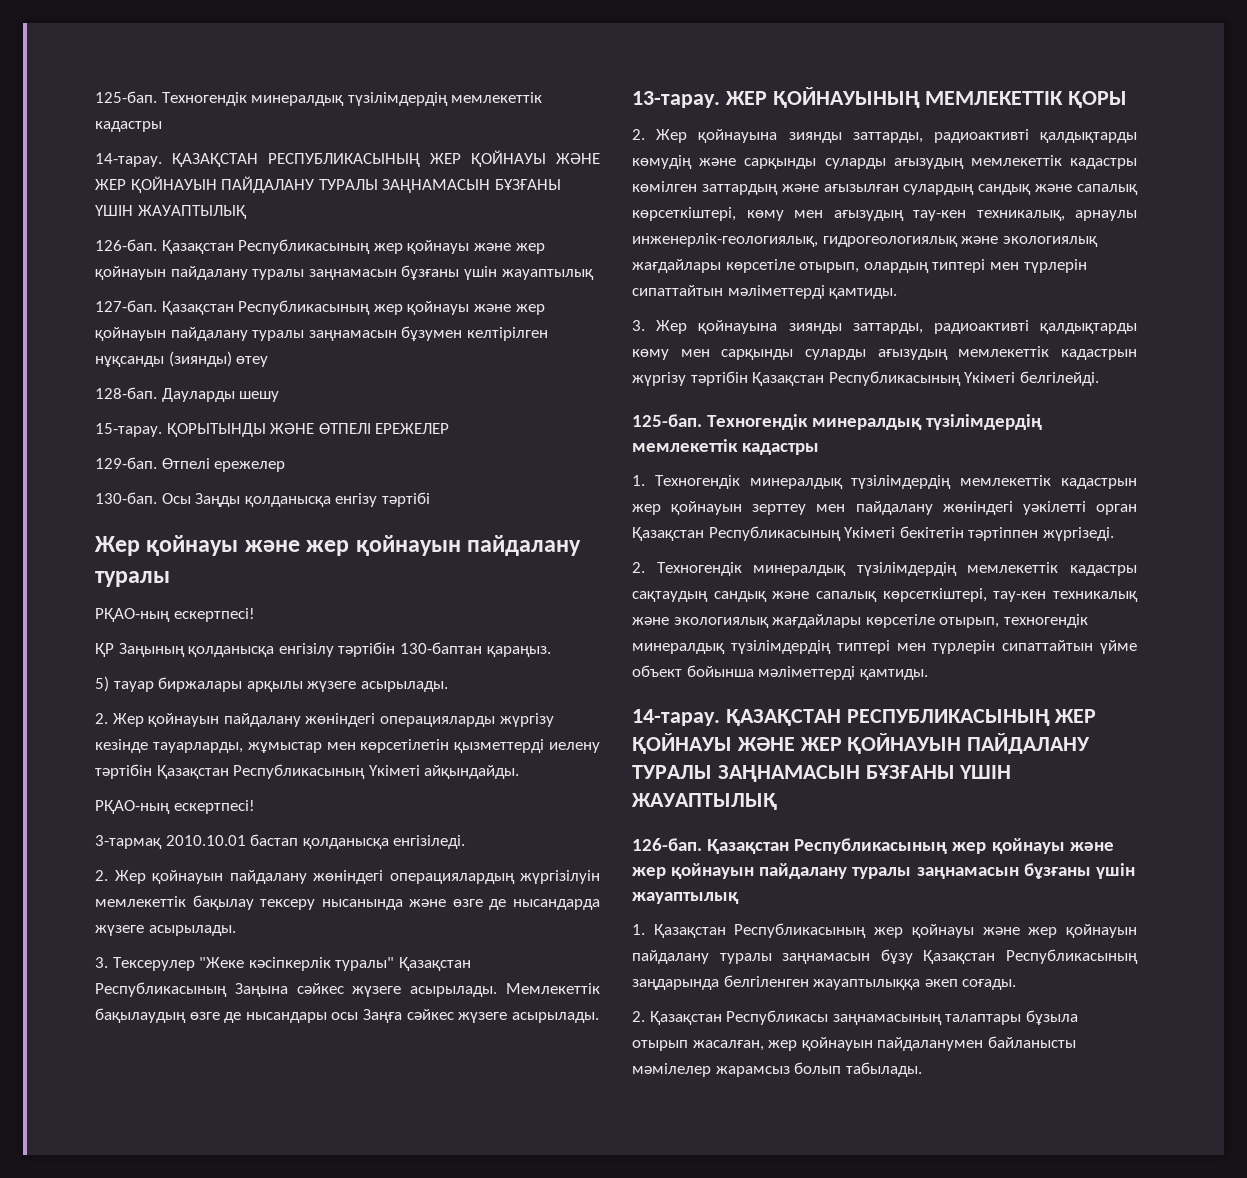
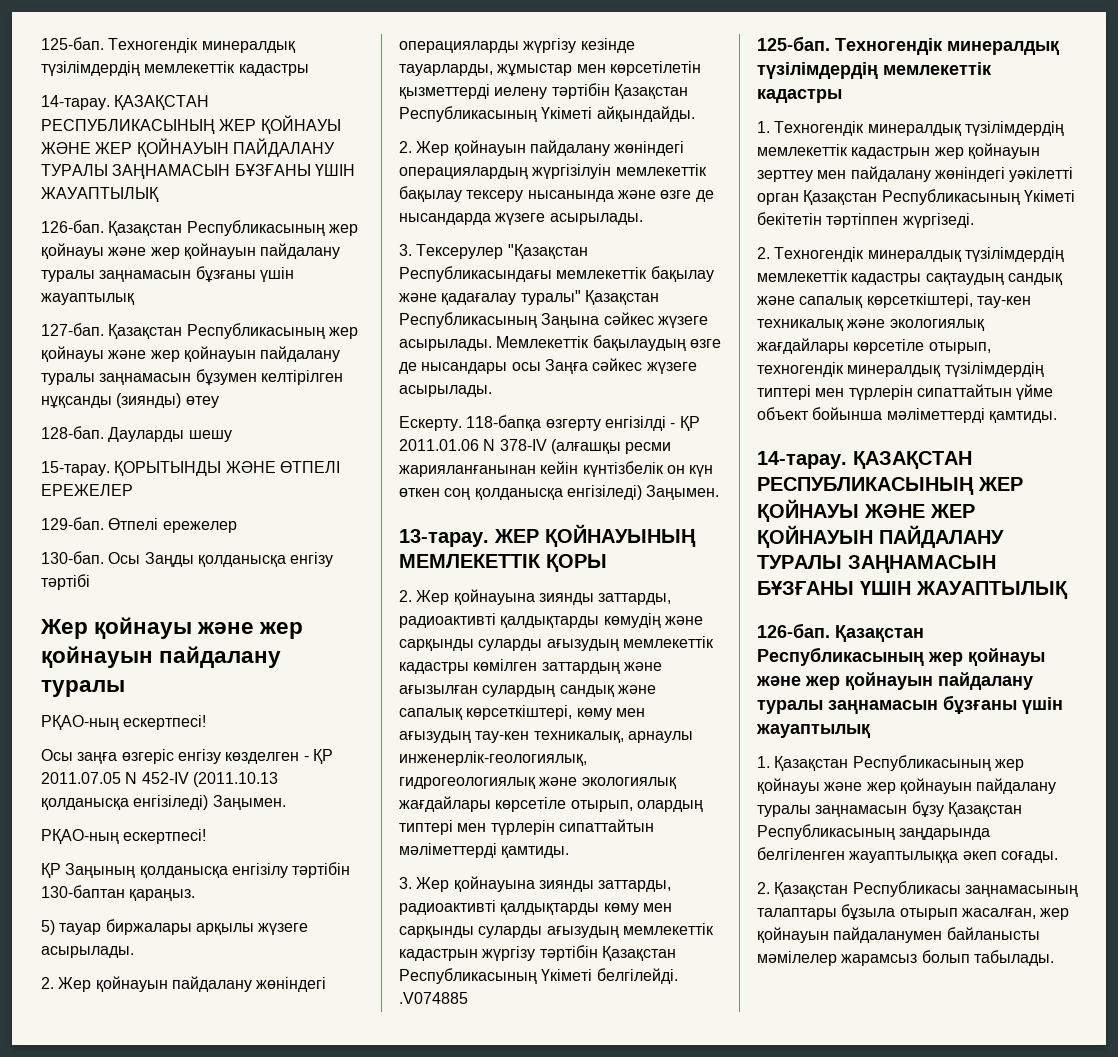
(255, 615) none -> [41,749,333,764] [41,772,278,787] [41,795,286,810] [41,829,207,844] // Осы заңға өзгеріс енгізу көзделген - ҚР 2011.07.05 N 452-IV (2011.10.13 қолданысқа енгізіледі) Заңымен. // РҚАО-ның ескертпесі!
[95,800,255,814] [95,834,466,849] // РҚАО-ның ескертпесі! // 3-тармақ 2010.10.01 бастап қолданысқа енгізіледі. -> (695, 114) none
[199,957,331,971] "Жеке кәсіпкерлік -> [507,244,588,259] [399,266,714,282] [399,293,517,305] "Қазақстан Республикасындағы мемлекеттік бақылау және қадағалау
(599, 1017) none -> [399,415,700,431] [399,439,672,454] [399,461,714,477] [399,485,720,500] // Ескерту. 118-бапқа өзгерту енгізілді - ҚР 2011.01.06 N 378-IV (алғашқы ресми жарияланғанынан кейін күнтізбелік он күн өткен соң қолданысқа енгізіледі) Заңымен.
(1099, 378) none -> [399,992,468,1004] .V074885

